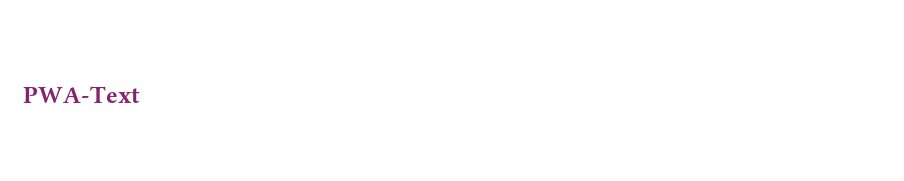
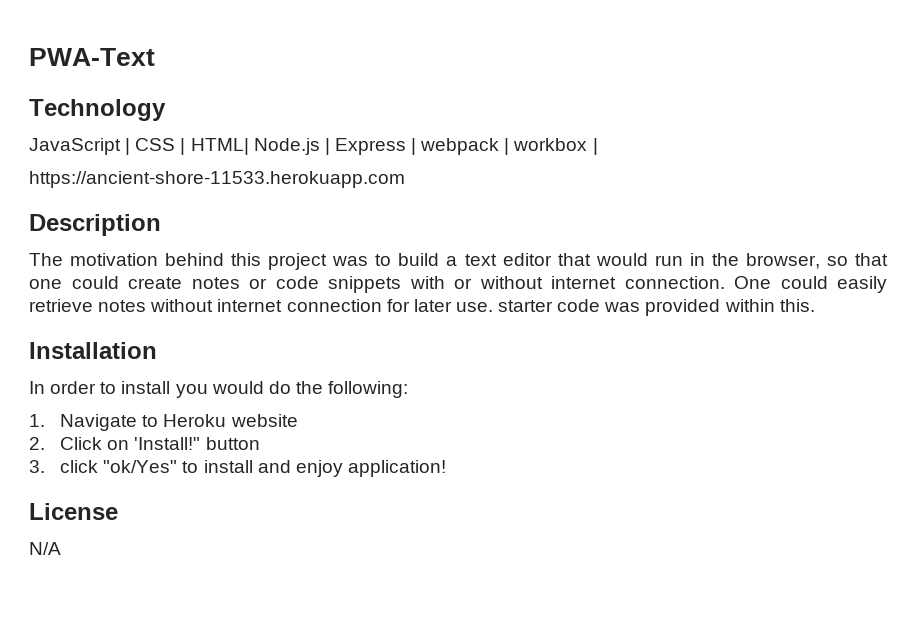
(140, 94) none -> [29,99,166,121] [29,138,598,155] [29,171,405,188] [29,214,161,236] [29,253,888,270] [29,276,887,293] [29,299,815,316] [29,342,157,359] [29,381,409,398] [29,414,298,431] [29,437,260,450] [29,460,446,477] [29,503,118,520] [29,542,61,555] // Technology // JavaScript | CSS | HTML| Node.js | Express | webpack | workbox | // https://ancient-shore-11533.herokuapp.com // Description // The motivation behind this project was to build a text editor that would run in the browser, so that one could create notes or code snippets with or without internet connection. One could easily retrieve notes without internet connection for later use. starter code was provided within this. // Installation // In order to install you would do the following: // 1. Navigate to Heroku website // 2. Click on 'Install!" button // 3. click "ok/Yes" to install and enjoy application! // License // N/A

